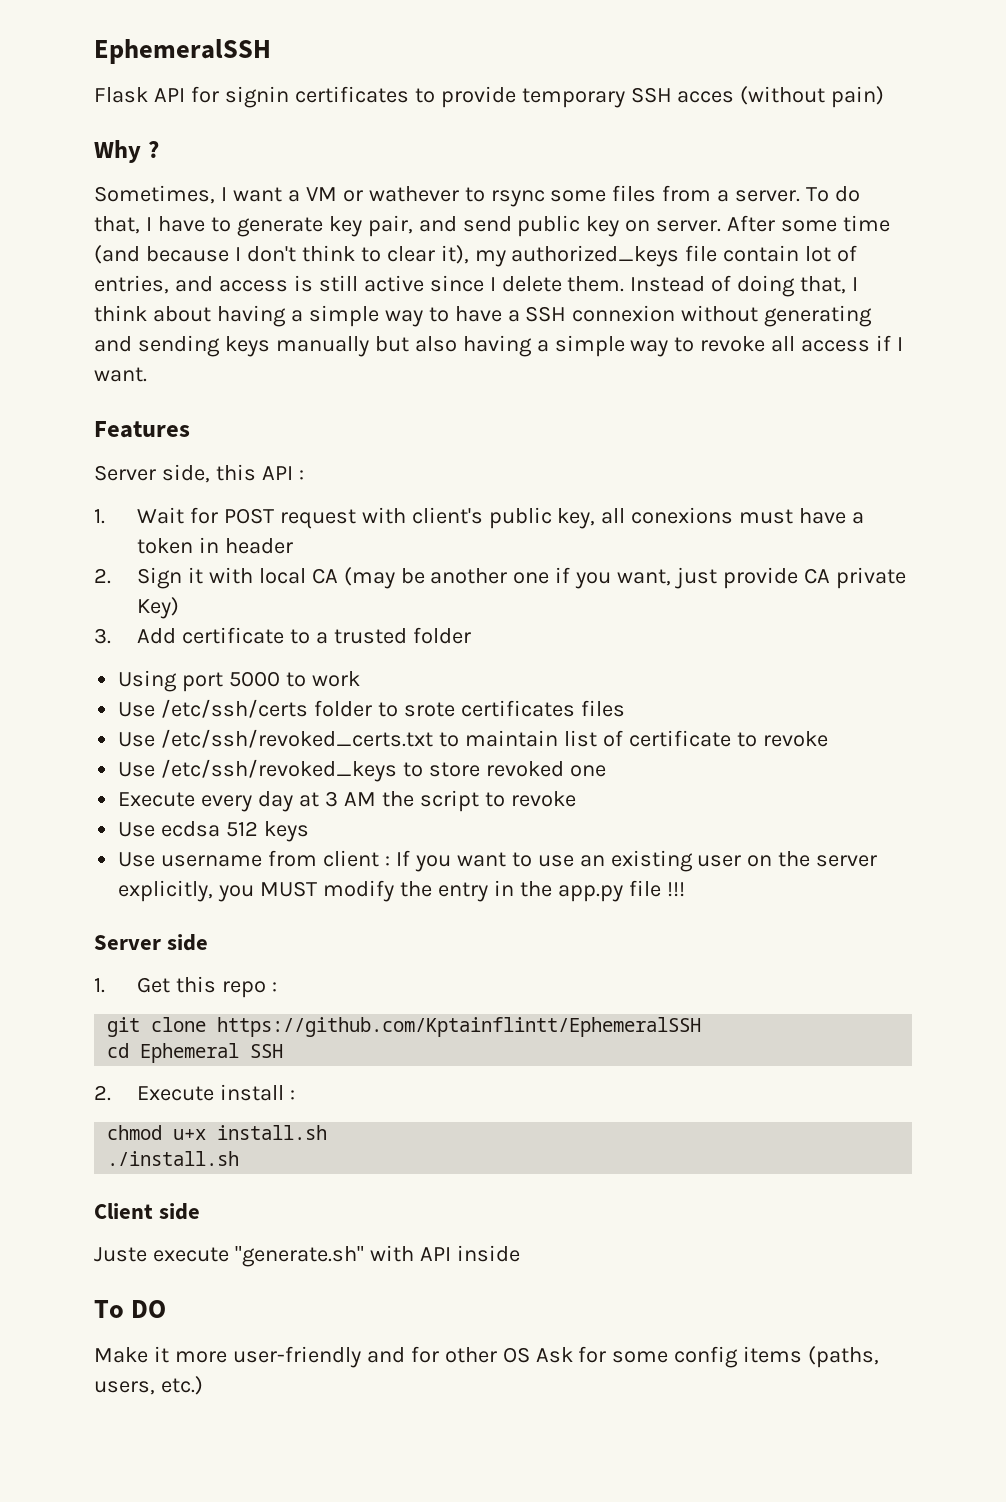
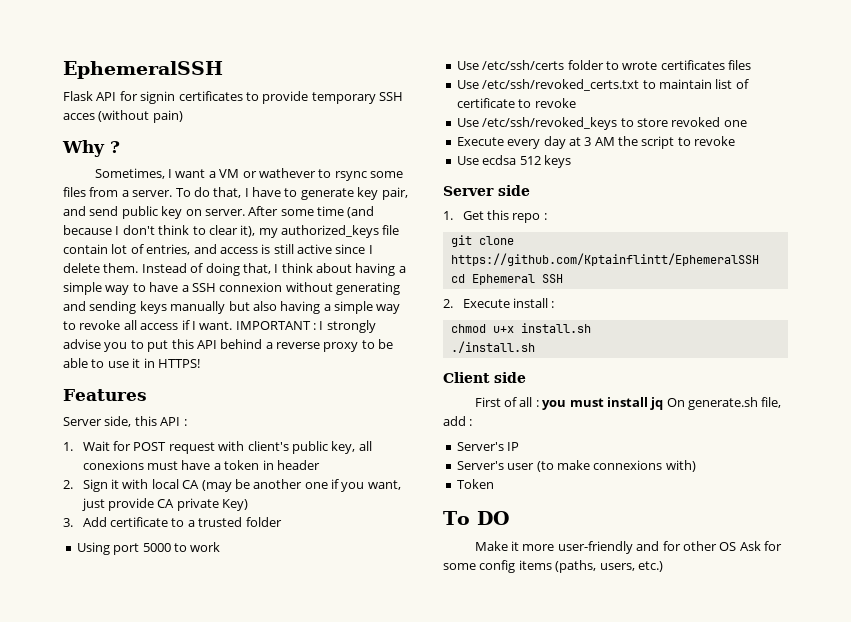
(147, 374) none -> [235,320,376,333] [63,339,394,352] [63,358,200,368] IMPORTANT : I strongly advise you to put this API behind a reverse proxy to be able to use it in HTTPS!
[403,702,455,717] srote -> [622,61,658,70] wrote
[118,850,878,872] [118,880,685,902] // Use username from client : If you want to use an existing user on the server explicitly, you MUST modify the entry in the app.py file !!! -> (571, 161) none
[94,1245,520,1267] Juste execute "generate.sh" with API inside -> [474,397,782,410] [443,416,473,426] [456,442,520,451] [456,460,696,472] [456,479,494,489] First of all : you must install jq On generate.sh file, add : // Server's IP // Server's user (to make connexions with) // Token

